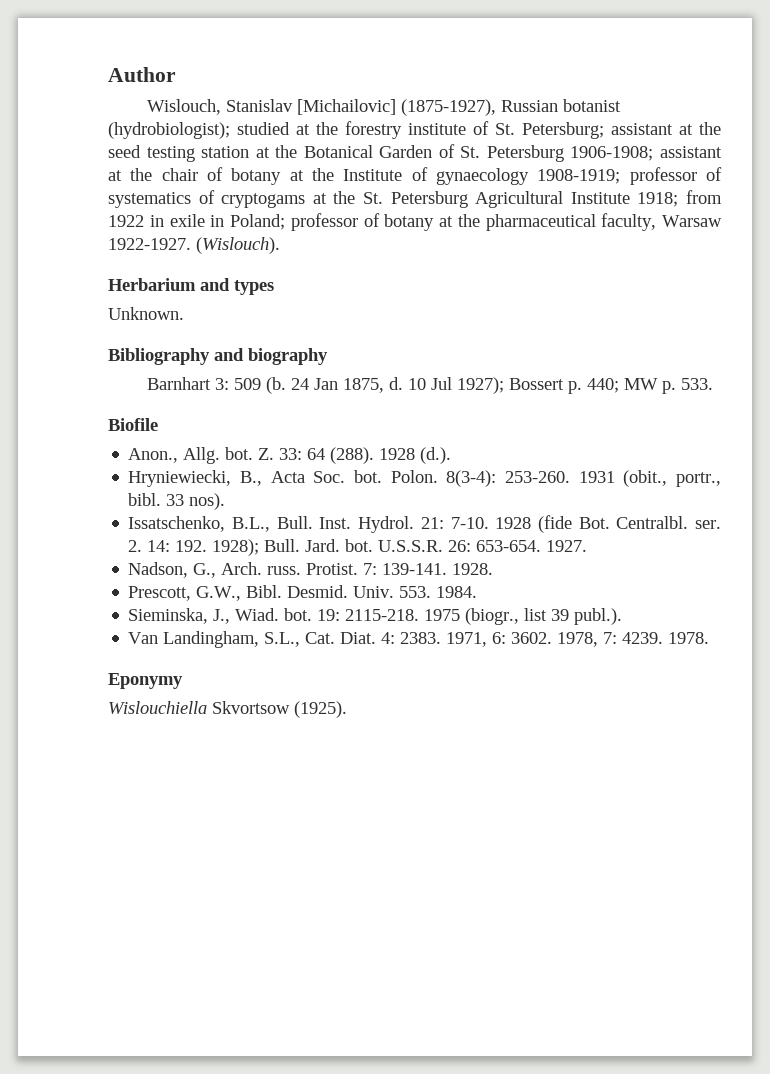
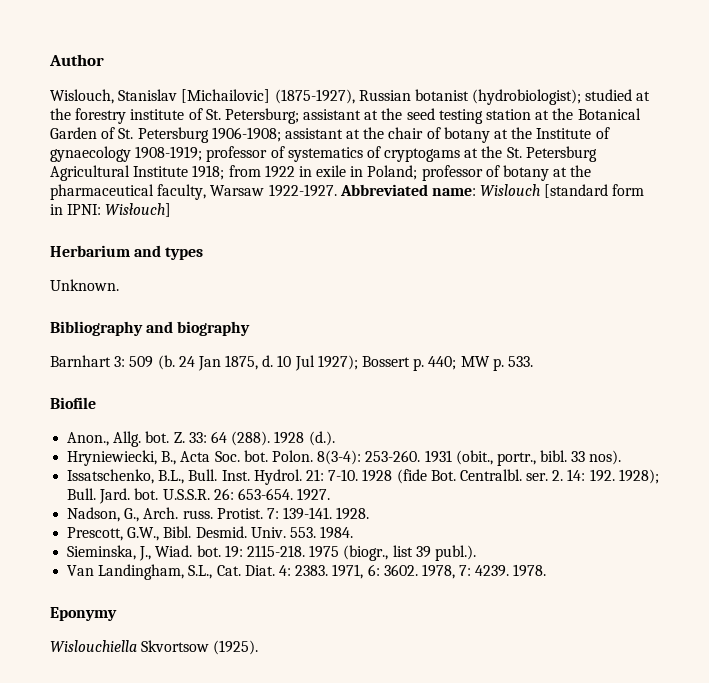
[196,237,280,254] (Wislouch). -> [339,184,645,198] [50,203,172,217] Abbreviated name: Wislouch [standard form in IPNI: Wisłouch]

